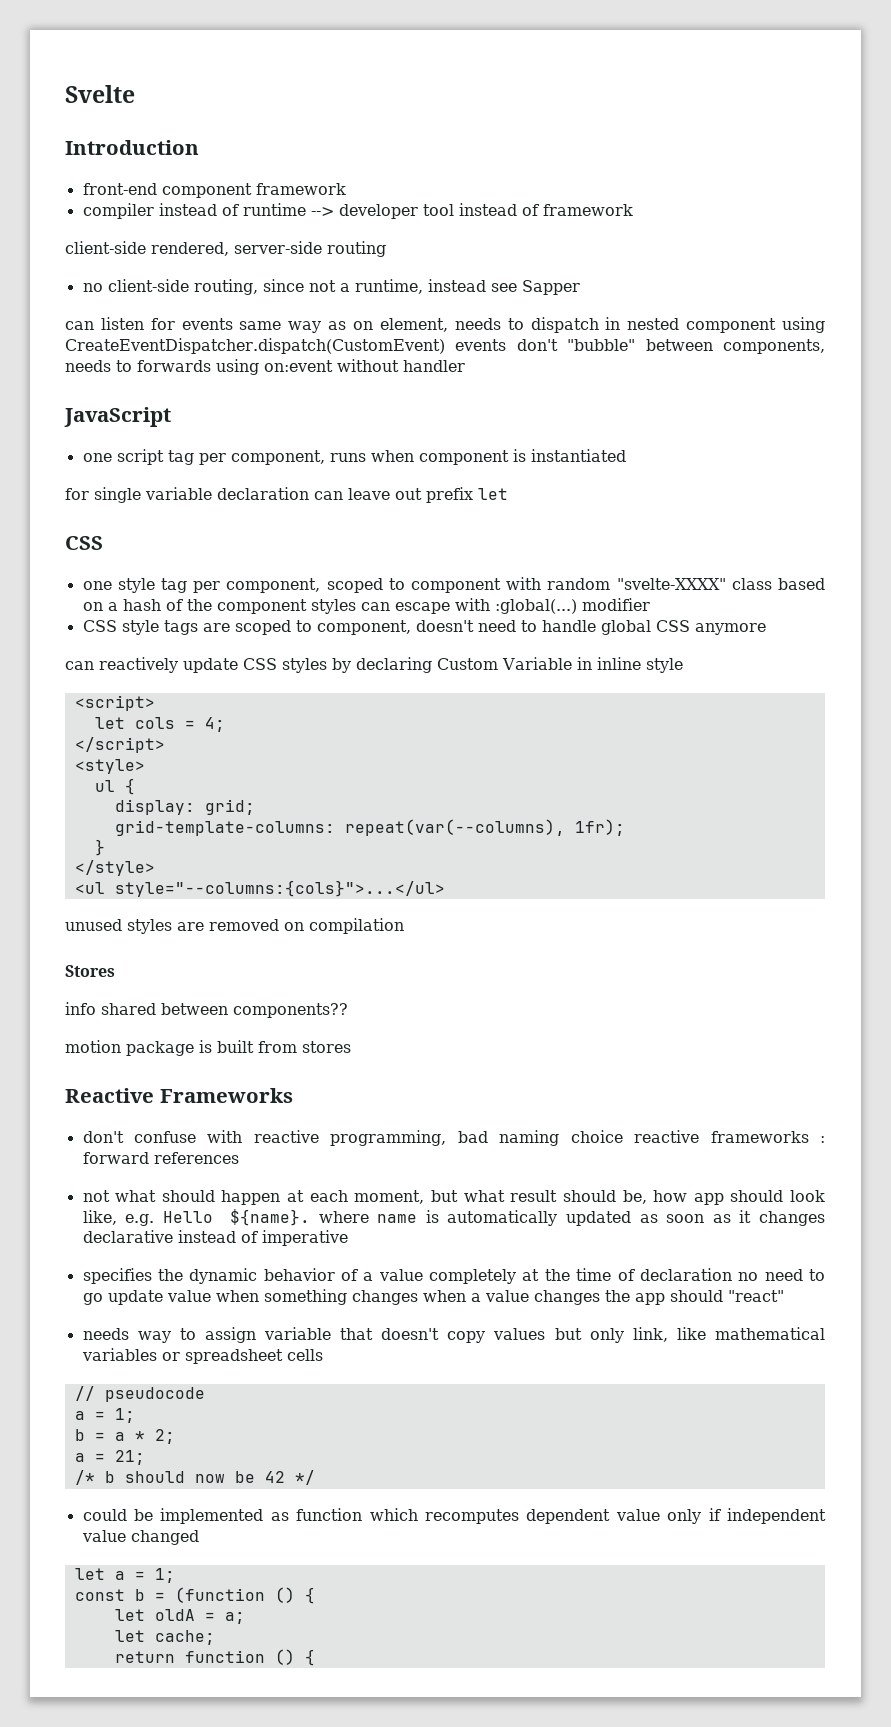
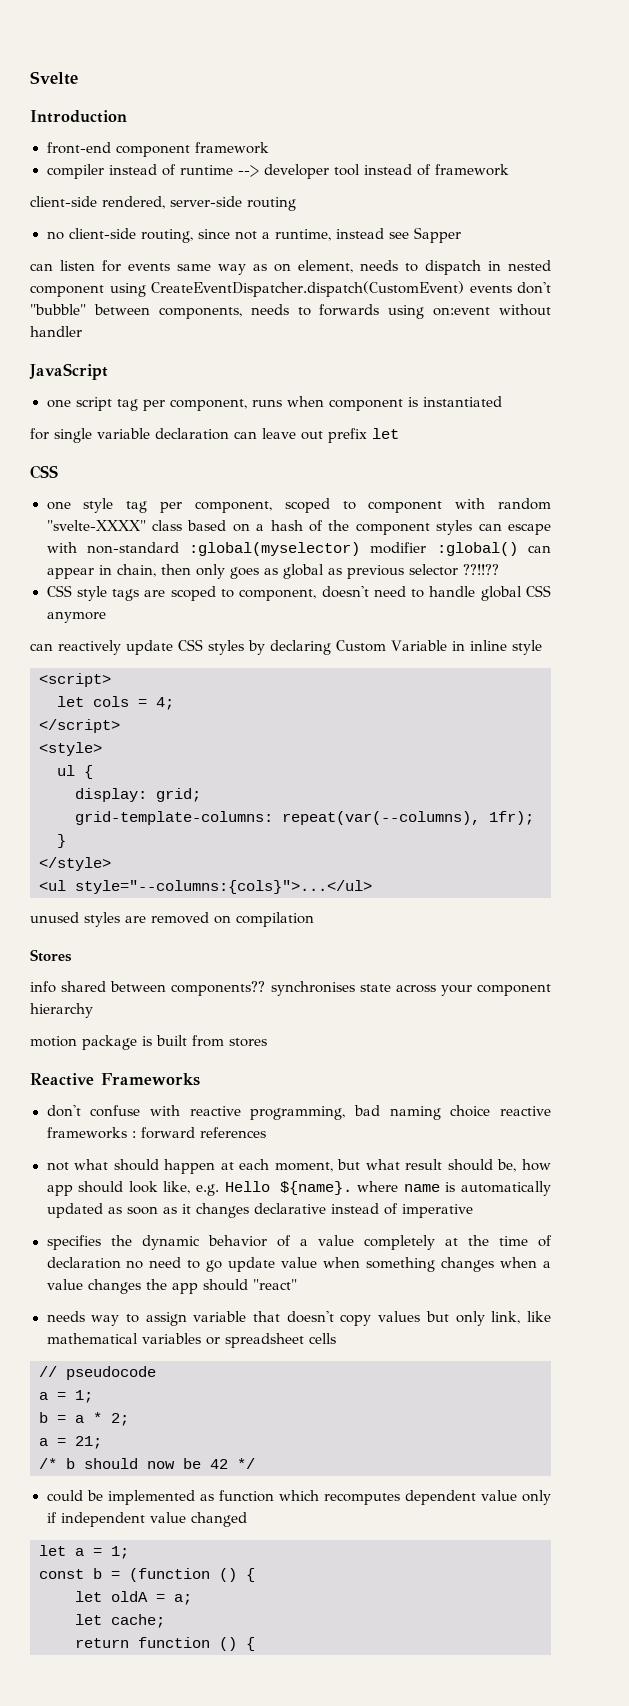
[494,599,577,614] :global(...) -> [86,542,361,556] non-standard :global(myselector)
(650, 604) none -> [436,542,551,556] [46,564,499,579] :global() can appear in chain, then only goes as global as previous selector ??!!??
(348, 1010) none -> [270,981,551,996] [30,1003,93,1018] synchronises state across your component hierarchy

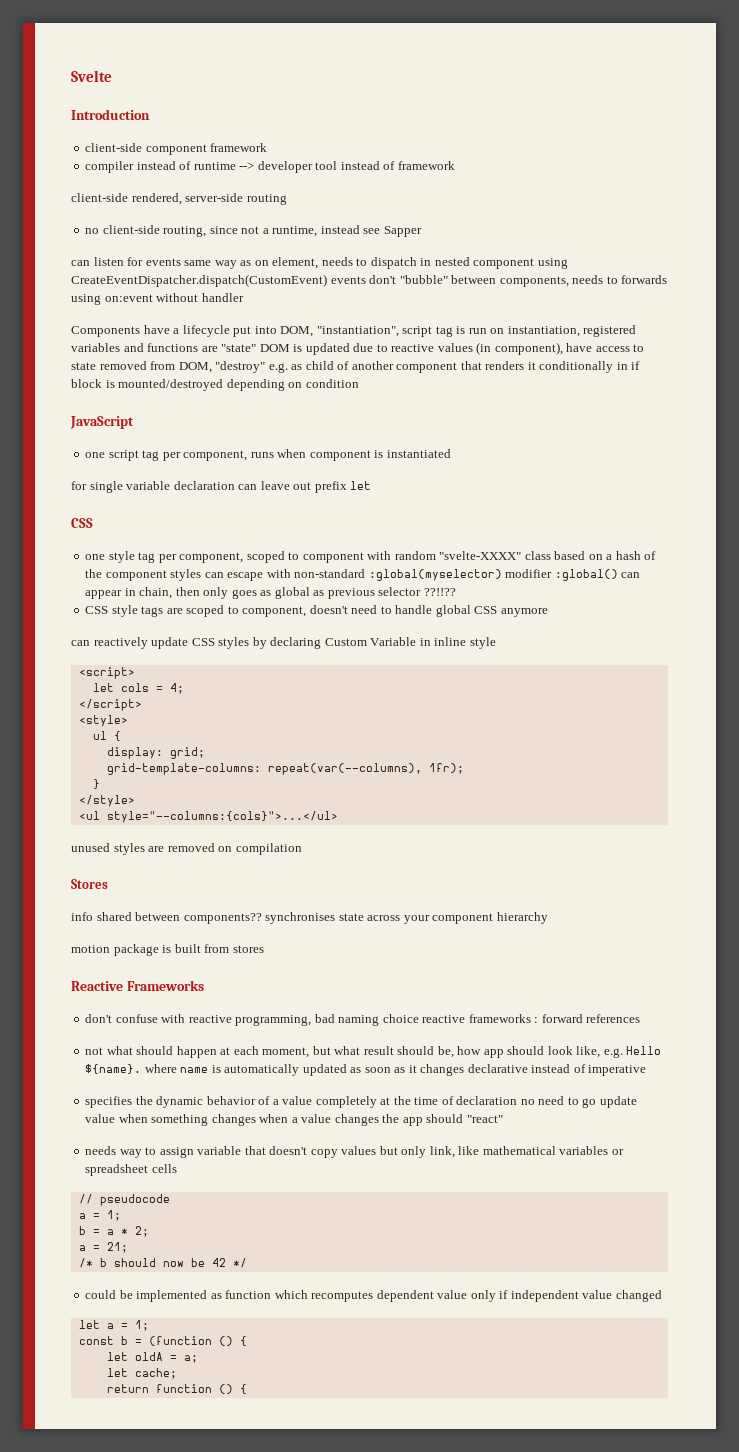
[46,142,111,154] front-end -> [85,143,143,152] client-side
(82, 331) none -> [71,325,637,337] [71,342,645,355] [71,361,641,373] [71,379,359,391] // Components have a lifecycle put into DOM, "instantiation", script tag is run on instantiation, registered variables and functions are "state" DOM is updated due to reactive values (in component), have access to state removed from DOM, "destroy" e.g. as child of another component that renders it conditionally in if block is mounted/destroyed depending on condition

